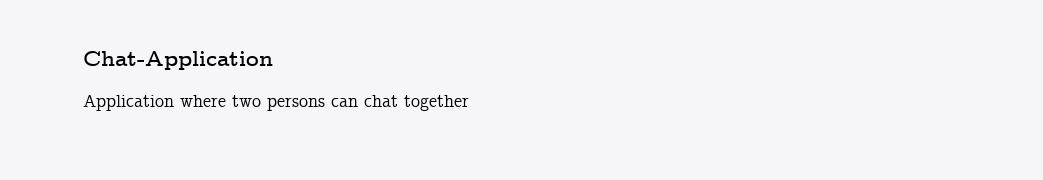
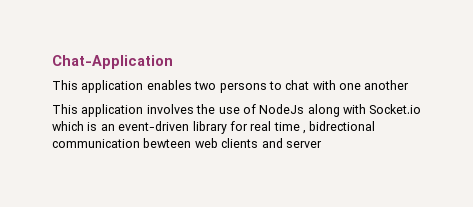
[83,94,469,111] Application where two persons can chat together -> [52,80,410,93] [52,104,422,117] [52,121,376,134] [52,138,322,148] This application enables two persons to chat with one another // This application involves the use of NodeJs along with Socket.io which is an event-driven library for real time , bidrectional communication bewteen web clients and server

